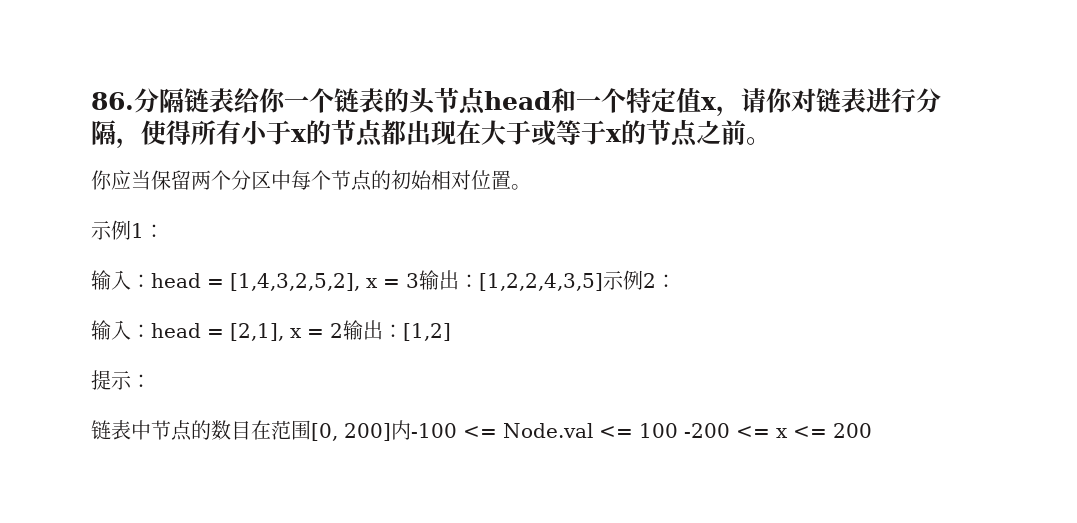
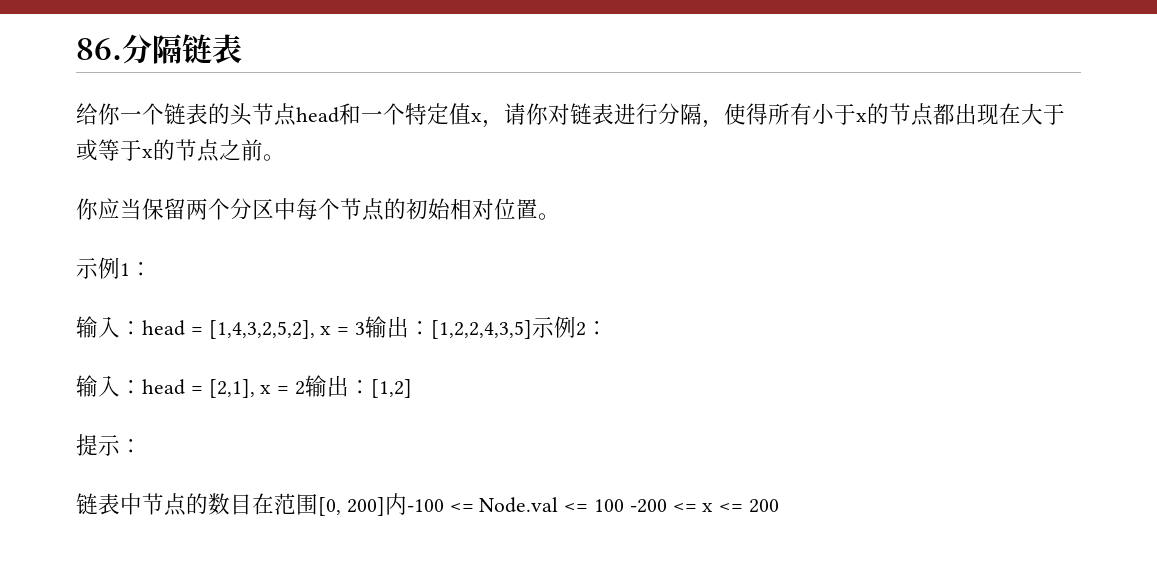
(234, 100) none -> (242, 49) //

